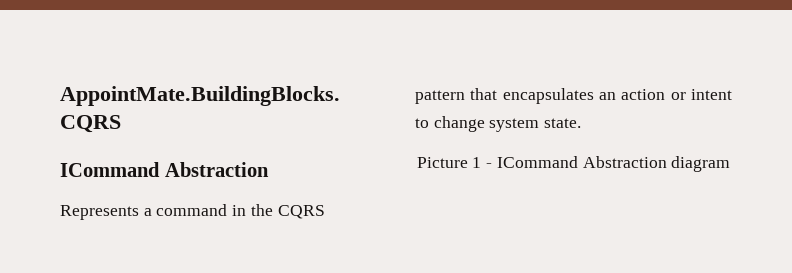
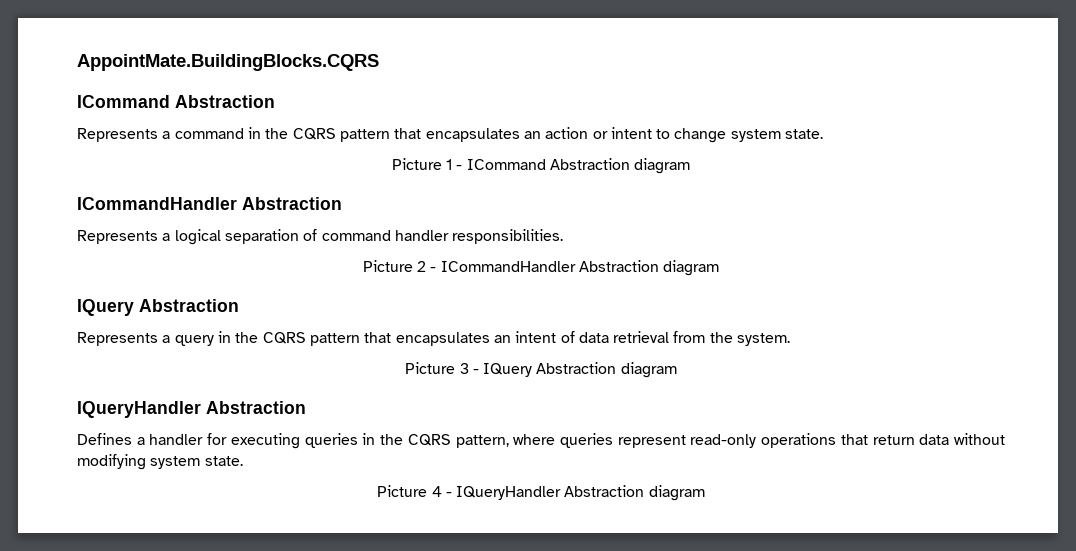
(731, 164) none -> [77,197,342,210] [77,229,564,245] [362,260,720,276] [77,299,239,316] [77,331,791,346] [405,362,677,378] [77,401,306,418] [77,433,1005,449] [77,454,243,470] [377,485,705,501] // ICommandHandler Abstraction // Represents a logical separation of command handler responsibilities. // Picture 2 - ICommandHandler Abstraction diagram // IQuery Abstraction // Represents a query in the CQRS pattern that encapsulates an intent of data retrieval from the system. // Picture 3 - IQuery Abstraction diagram // IQueryHandler Abstraction // Defines a handler for executing queries in the CQRS pattern, where queries represent read-only operations that return data without modifying system state. // Picture 4 - IQueryHandler Abstraction diagram

